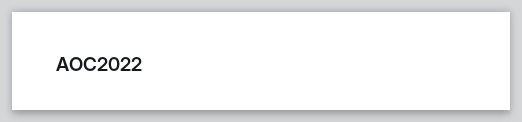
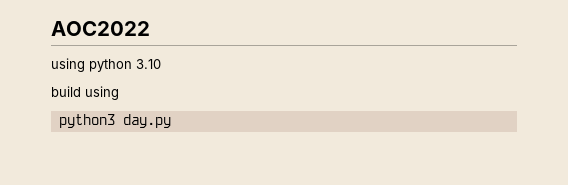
(142, 64) none -> [51,58,161,72] [51,86,119,100] [58,114,171,128] // using python 3.10 // build using // python3 day.py

